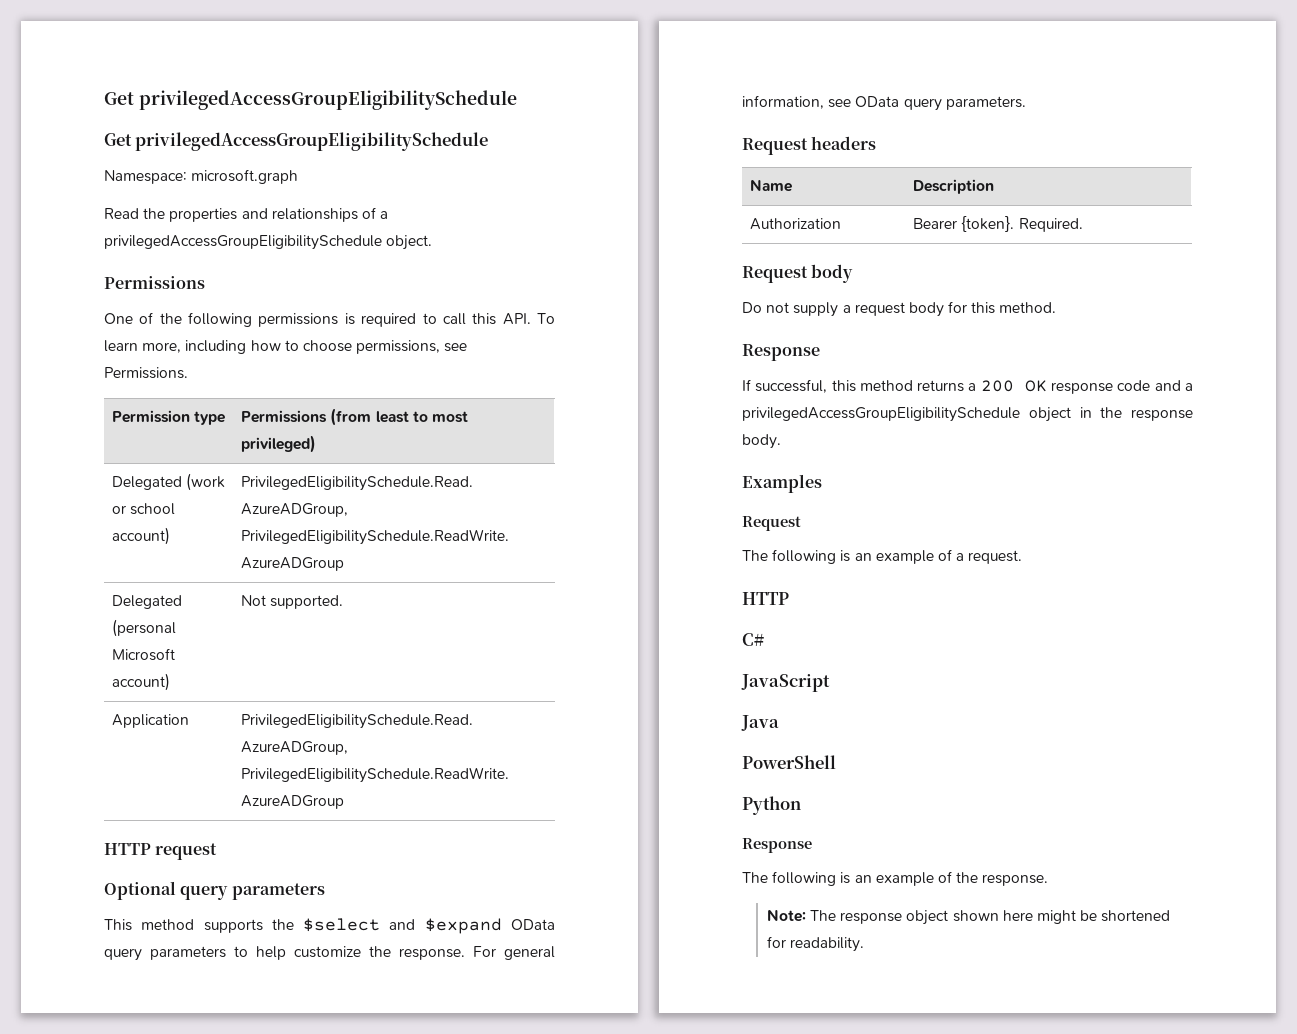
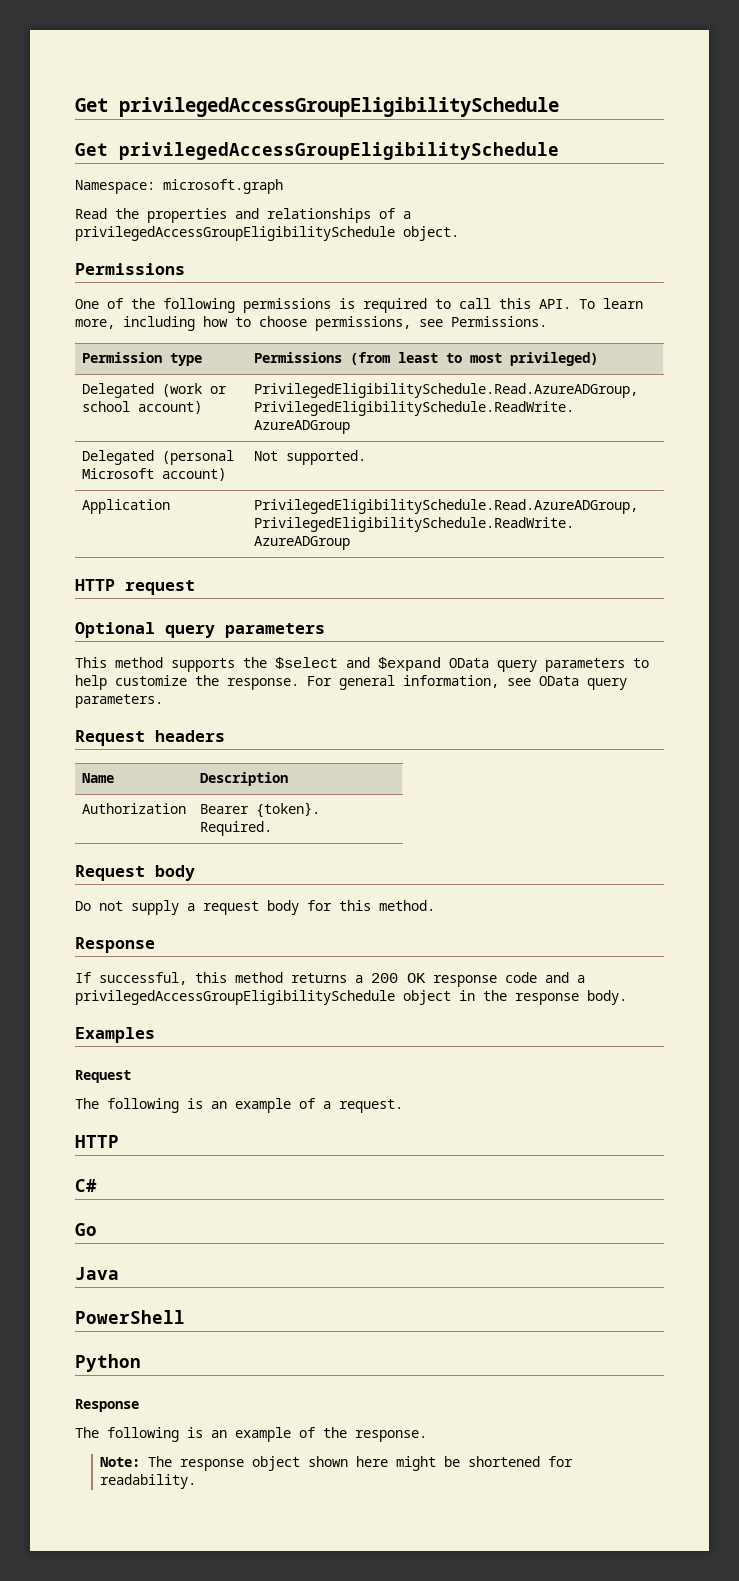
[741,674,830,692] JavaScript -> [75,1223,97,1236] Go

